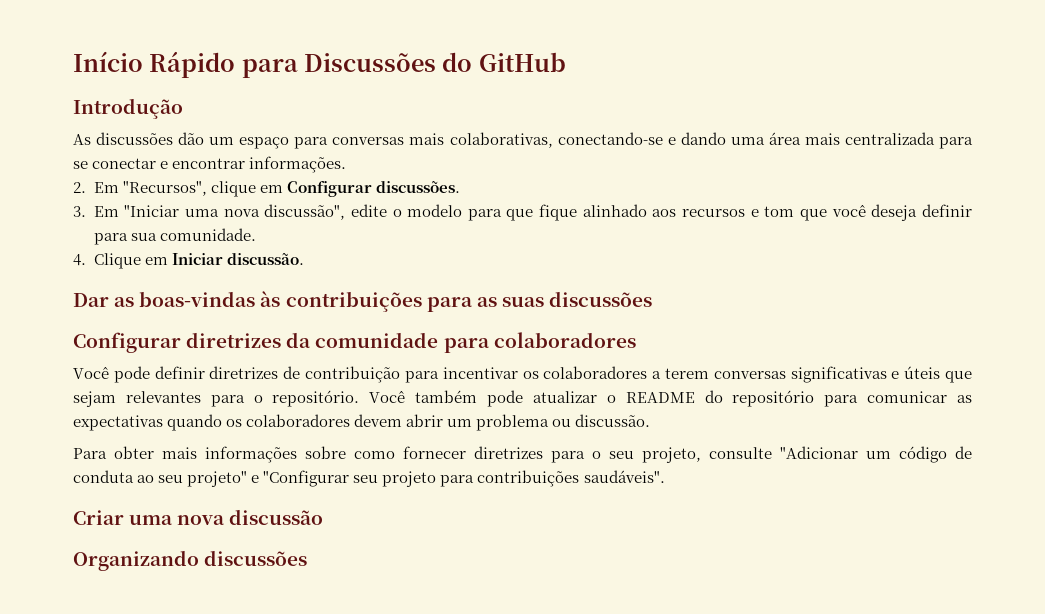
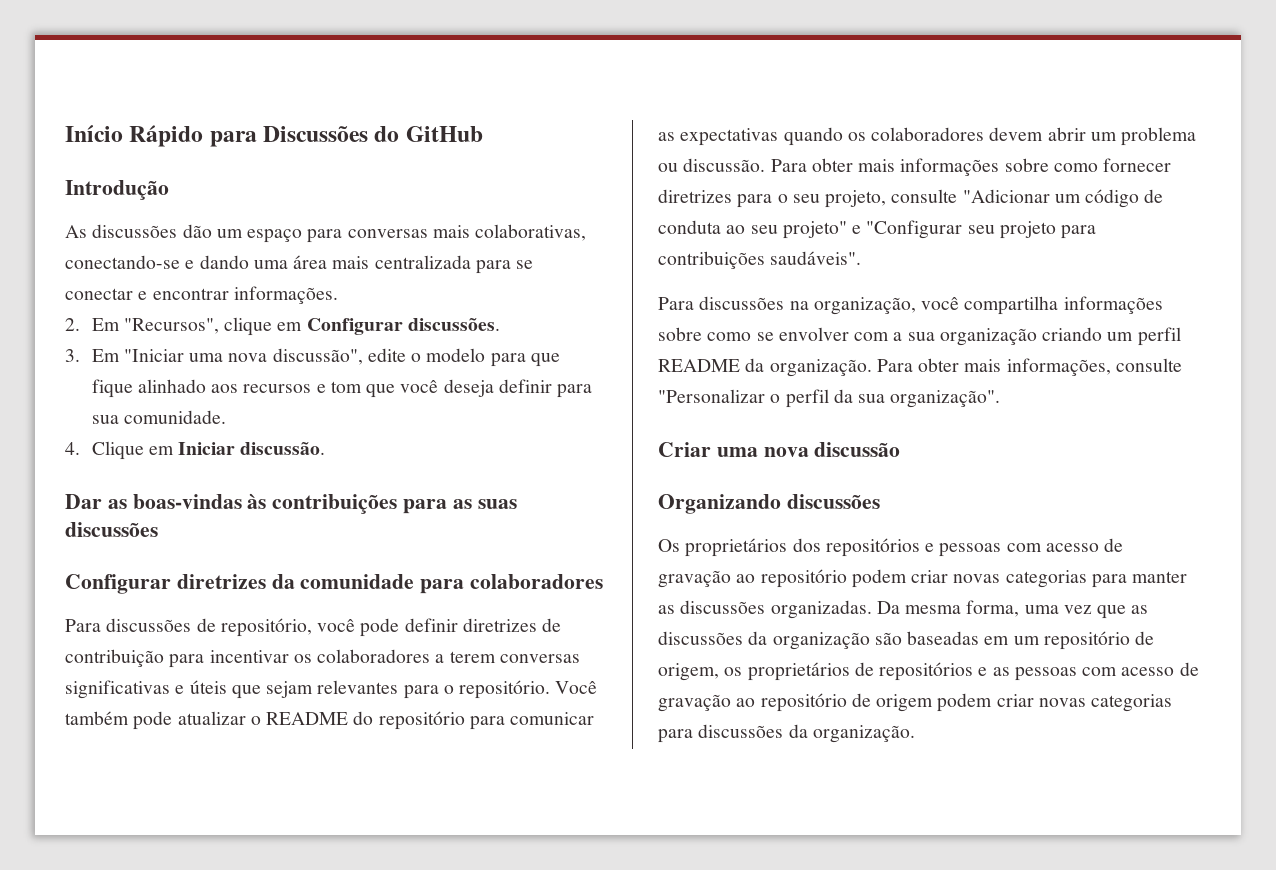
[73,367,109,379] Você -> [65,618,356,637] Para discussões de repositório, você
(651, 420) // -> (766, 165) none
(665, 476) none -> [658,296,1163,315] [658,327,1181,346] [658,358,1182,377] [658,389,1001,408] // Para discussões na organização, você compartilha informações sobre como se envolver com a sua organização criando um perfil README da organização. Para obter mais informações, consulte "Personalizar o perfil da sua organização".
(308, 558) none -> [658,538,1124,557] [658,569,1188,588] [658,600,1149,619] [658,631,1155,650] [658,662,1199,681] [658,693,1173,712] [658,724,915,743] // Os proprietários dos repositórios e pessoas com acesso de gravação ao repositório podem criar novas categorias para manter as discussões organizadas. Da mesma forma, uma vez que as discussões da organização são baseadas em um repositório de origem, os proprietários de repositórios e as pessoas com acesso de gravação ao repositório de origem podem criar novas categorias para discussões da organização.

